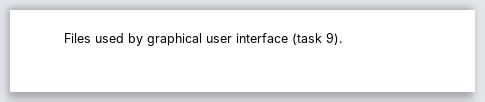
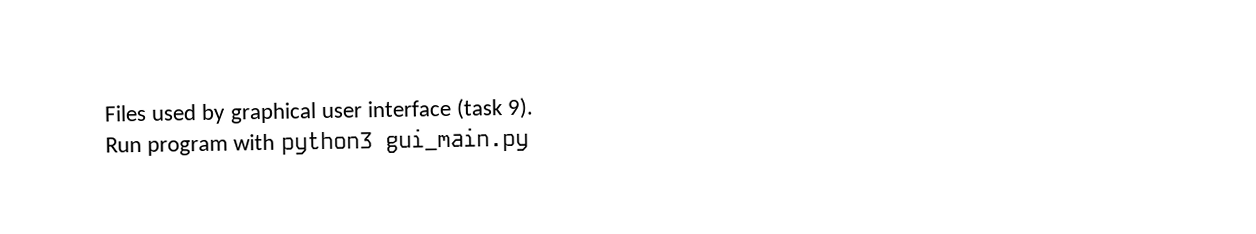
(343, 38) none -> [105,126,529,156] // Run program with python3 gui_main.py

